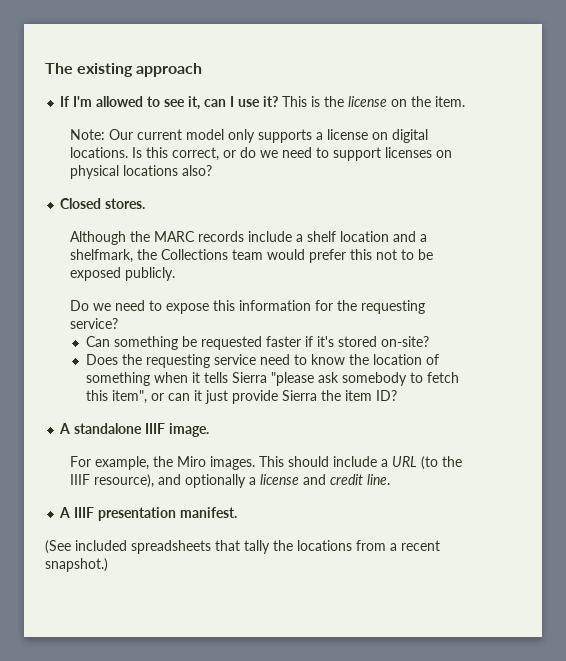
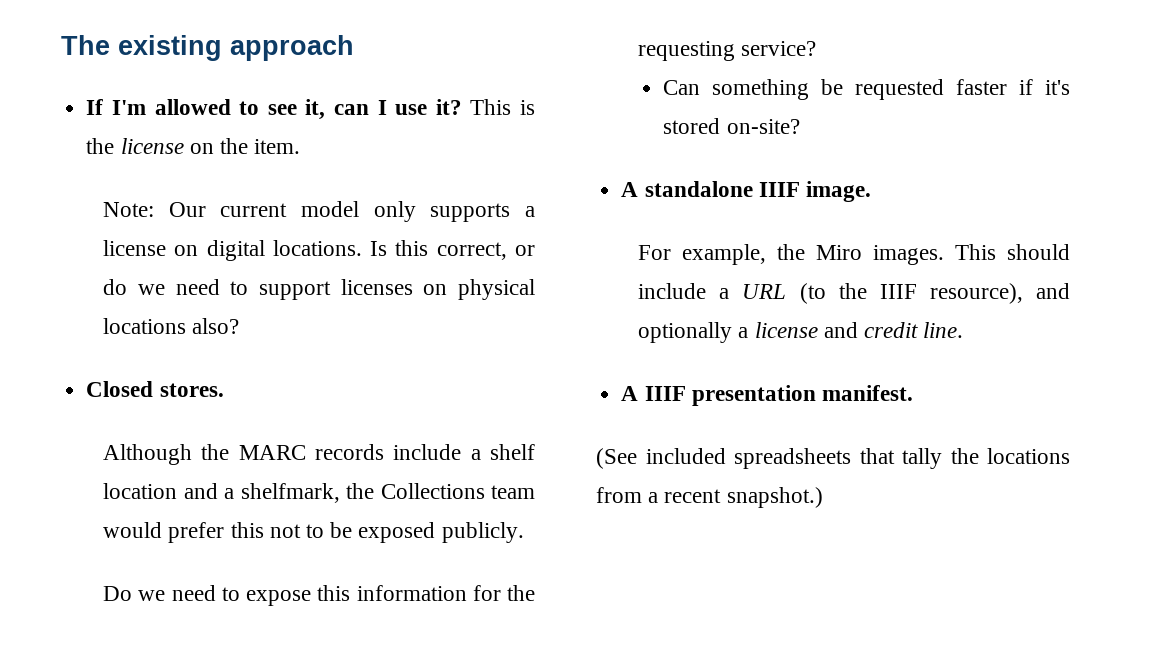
[85,354,439,368] [85,372,459,386] [85,390,397,404] // Does the requesting service need to know the location of something when it tells Sierra "please ask somebody to fetch this item", or can it just provide Sierra the item ID? -> (800, 126) none

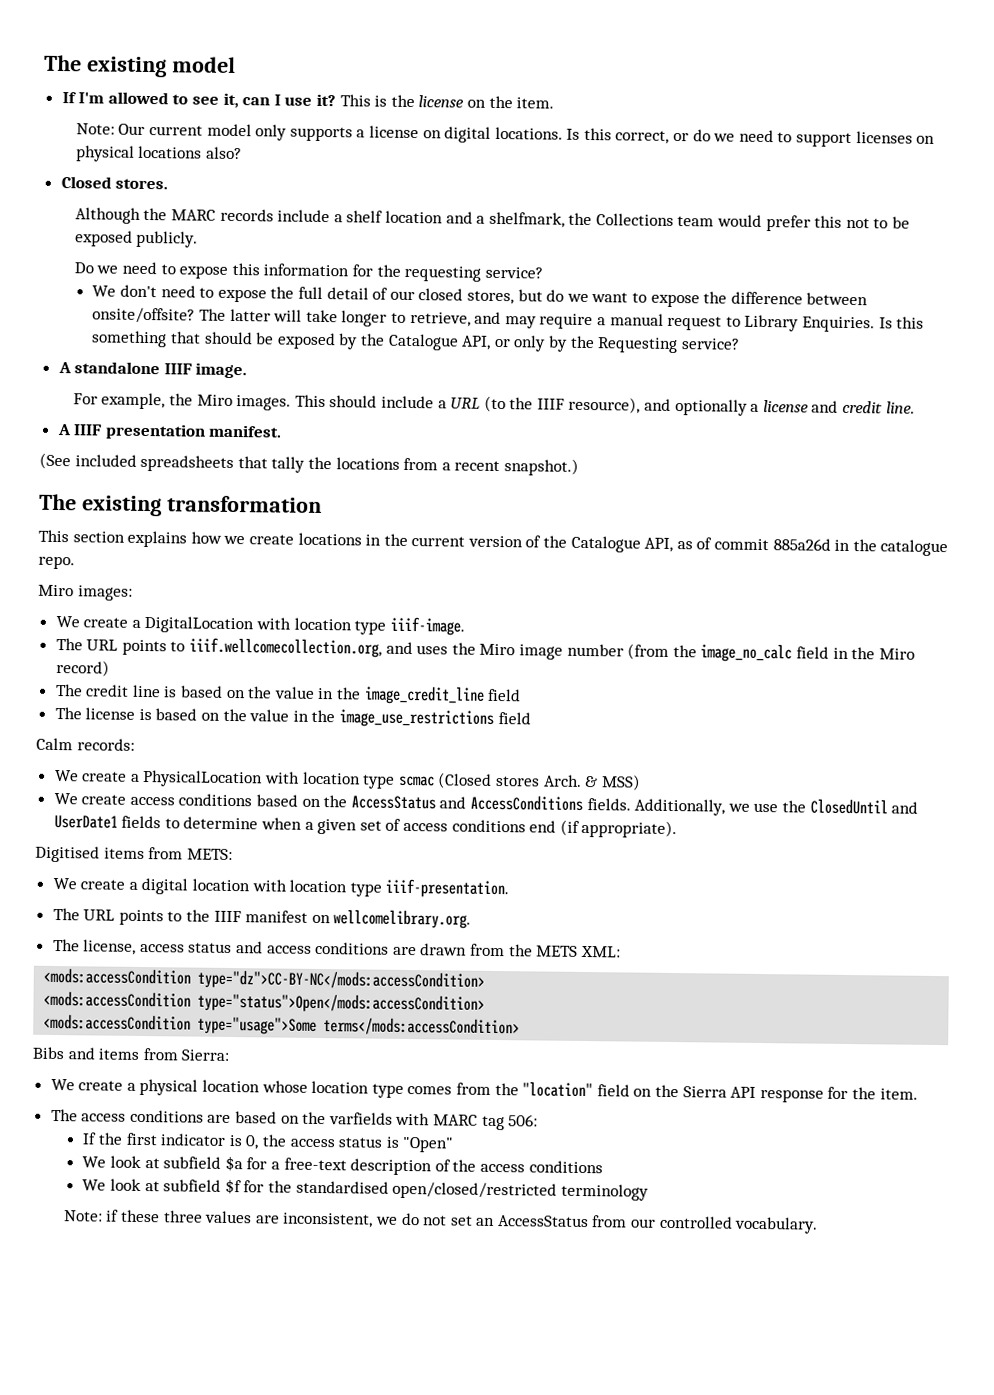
[61,35,354,61] The existing approach -> [44,54,236,78] The existing model
[663,79,1070,100] [663,118,800,134] Can something be requested faster if it's stored on-site? -> [92,284,869,308] [92,307,925,333] [91,330,740,354] We don't need to expose the full detail of our closed stores, but do we want to expose the difference between onsite/offsite? The latter will take longer to retrieve, and may require a manual request to Library Enquiries. Is this something that should be exposed by the Catalogue API, or only by the Requesting service?
(823, 497) none -> [39,493,322,517] [38,529,949,557] [38,555,75,570] [38,584,133,601] [55,615,465,636] [55,637,915,663] [55,659,110,677] [54,683,522,705] [54,706,531,728] [36,737,135,751] [54,769,641,791] [53,792,919,816] [53,814,678,839] [35,845,233,863] [52,877,510,899] [52,907,472,929] [52,938,621,958] [43,967,486,991] [43,990,486,1014] [43,1013,521,1037] [32,1046,230,1061] [50,1078,918,1103] [50,1108,539,1131] [82,1132,455,1153] [82,1155,603,1176] [82,1178,649,1201] [63,1209,819,1234] // The existing transformation // This section explains how we create locations in the current version of the Catalogue API, as of commit 885a26d in the catalogue repo. // Miro images: // We create a DigitalLocation with location type iiif-image. // The URL points to iiif.wellcomecollection.org, and uses the Miro image number (from the image_no_calc field in the Miro record) // The credit line is based on the value in the image_credit_line field // The license is based on the value in the image_use_restrictions field // Calm records: // We create a PhysicalLocation with location type scmac (Closed stores Arch. & MSS) // We create access conditions based on the AccessStatus and AccessConditions fields. Additionally, we use the ClosedUntil and UserDate1 fields to determine when a given set of access conditions end (if appropriate). // Digitised items from METS: // We create a digital location with location type iiif-presentation. // The URL points to the IIIF manifest on wellcomelibrary.org. // The license, access status and access conditions are drawn from the METS XML: // <mods:accessCondition type="dz">CC-BY-NC</mods:accessCondition> // <mods:accessCondition type="status">Open</mods:accessCondition> // <mods:accessCondition type="usage">Some terms</mods:accessCondition> // Bibs and items from Sierra: // We create a physical location whose location type comes from the "location" field on the Sierra API response for the item. // The access conditions are based on the varfields with MARC tag 506: // If the first indicator is 0, the access status is "Open" // We look at subfield $a for a free-text description of the access conditions // We look at subfield $f for the standardised open/closed/restricted terminology // Note: if these three values are inconsistent, we do not set an AccessStatus from our controlled vocabulary.

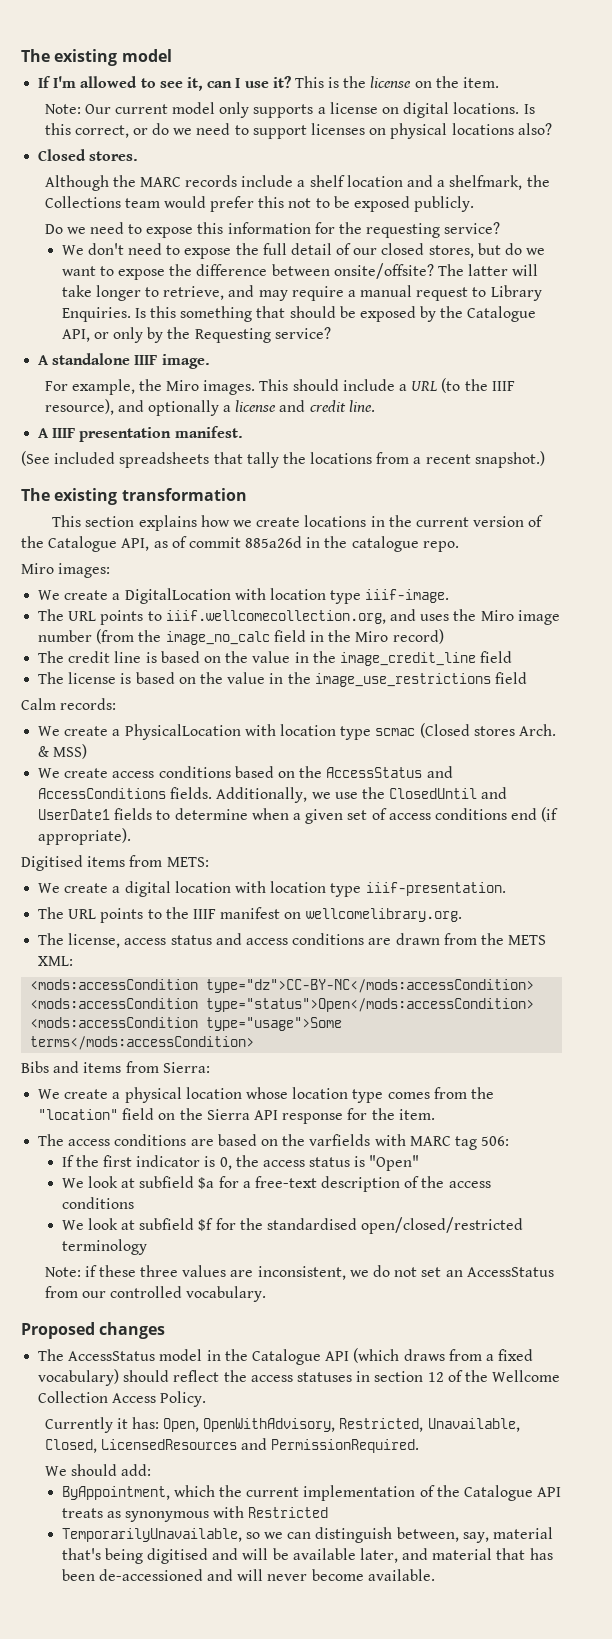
(819, 1225) none -> [21,1322,166,1339] [38,1348,534,1365] [38,1369,561,1386] [38,1391,207,1407] [44,1417,520,1433] [44,1438,420,1453] [44,1464,151,1476] [61,1485,562,1501] [61,1506,329,1522] [61,1527,553,1543] [61,1548,553,1564] [61,1569,435,1581] // Proposed changes // The AccessStatus model in the Catalogue API (which draws from a fixed vocabulary) should reflect the access statuses in section 12 of the Wellcome Collection Access Policy. // Currently it has: Open, OpenWithAdvisory, Restricted, Unavailable, Closed, LicensedResources and PermissionRequired. // We should add: // ByAppointment, which the current implementation of the Catalogue API treats as synonymous with Restricted // TemporarilyUnavailable, so we can distinguish between, say, material that's being digitised and will be available later, and material that has been de-accessioned and will never become available.

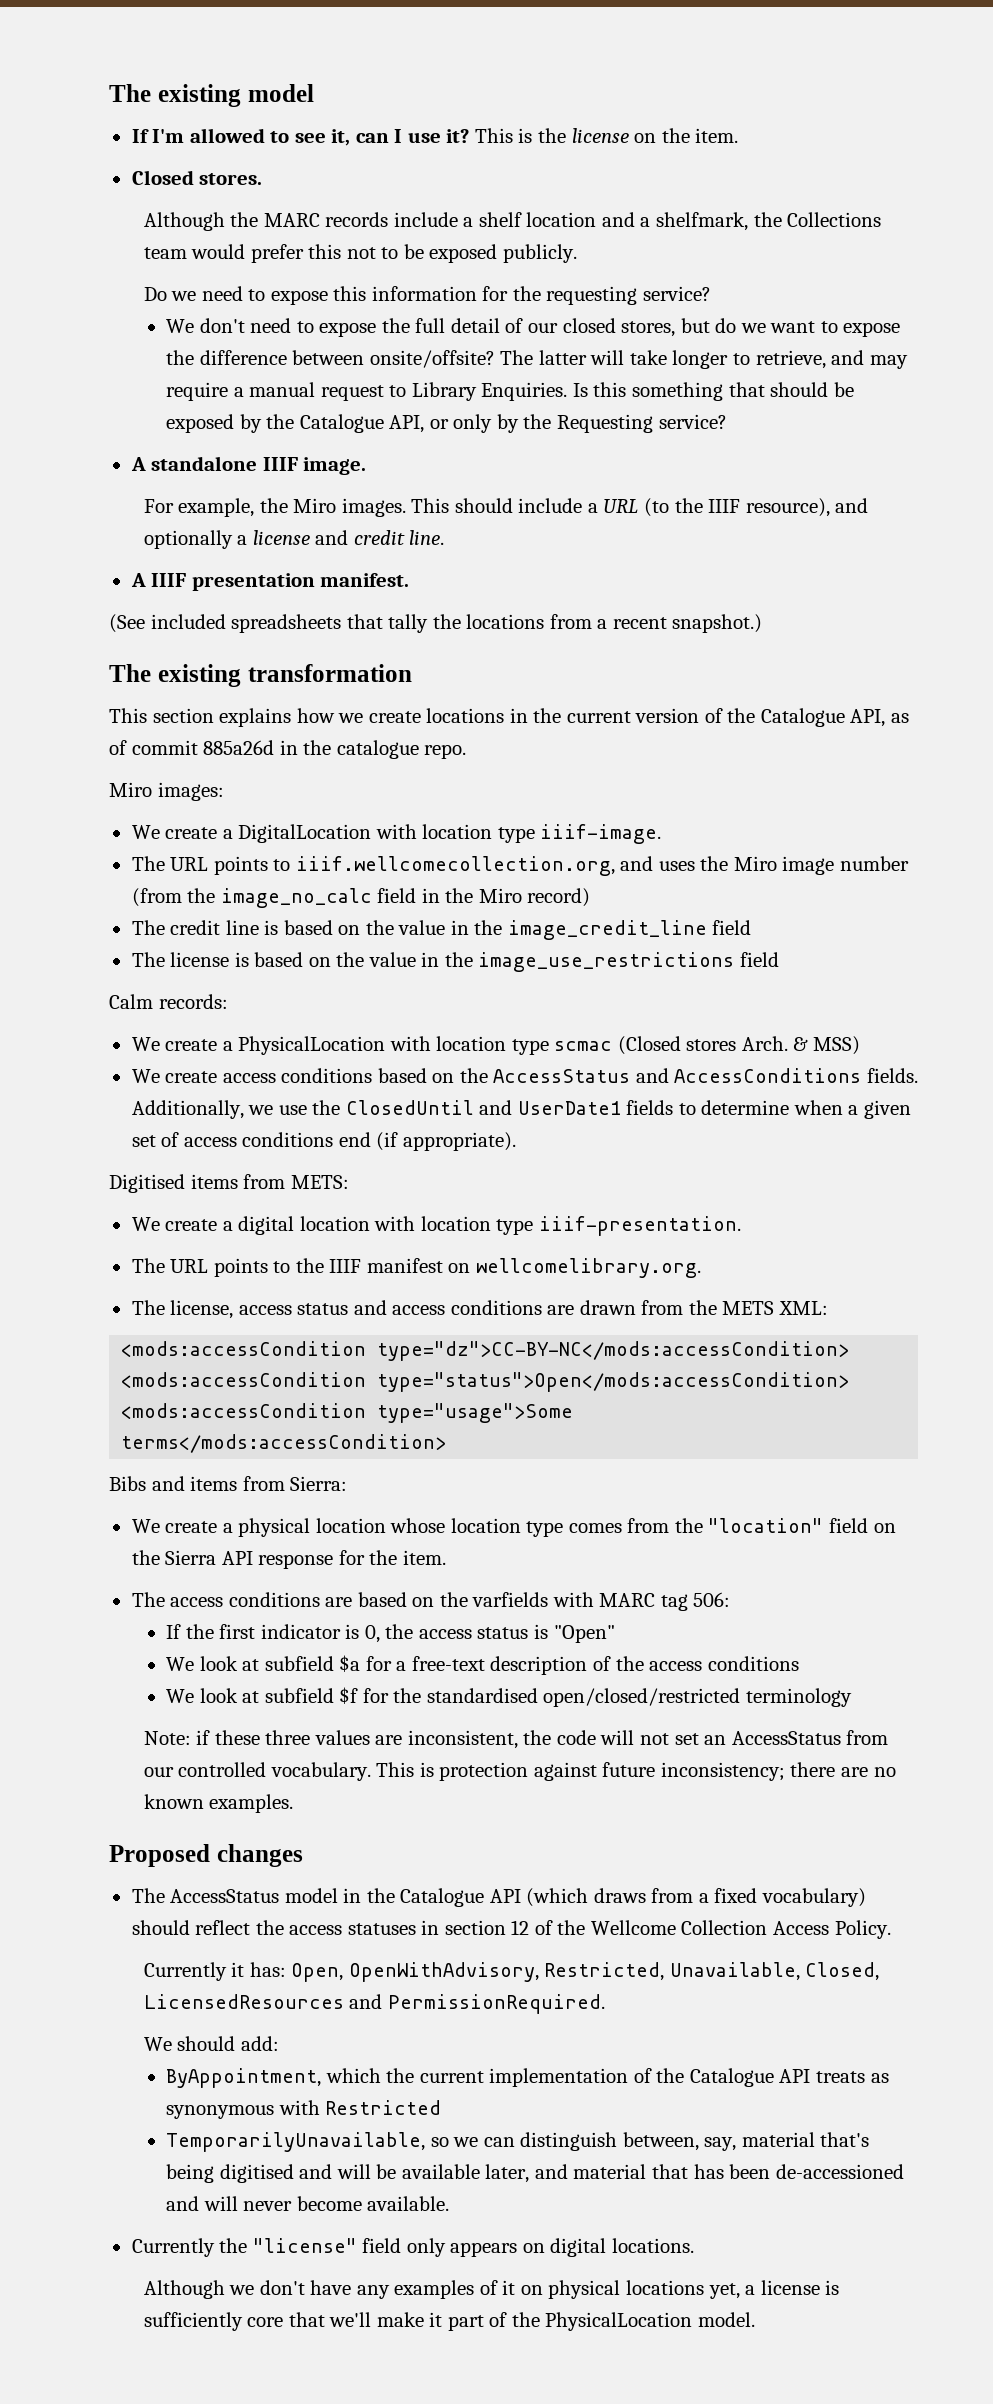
[44,102,535,118] [44,123,552,139] // Note: Our current model only supports a license on digital locations. Is this correct, or do we need to support licenses on physical locations also? -> (739, 135) none
[349,1265,391,1277] we do -> [523,1730,635,1745] the code will
(267, 1294) none -> [376,1762,896,1781] [143,1794,294,1813] This is protection against future inconsistency; there are no known examples.
(435, 1575) none -> [131,2238,694,2257] [143,2280,840,2299] [143,2312,755,2331] // Currently the "license" field only appears on digital locations. // Although we don't have any examples of it on physical locations yet, a license is sufficiently core that we'll make it part of the PhysicalLocation model.

